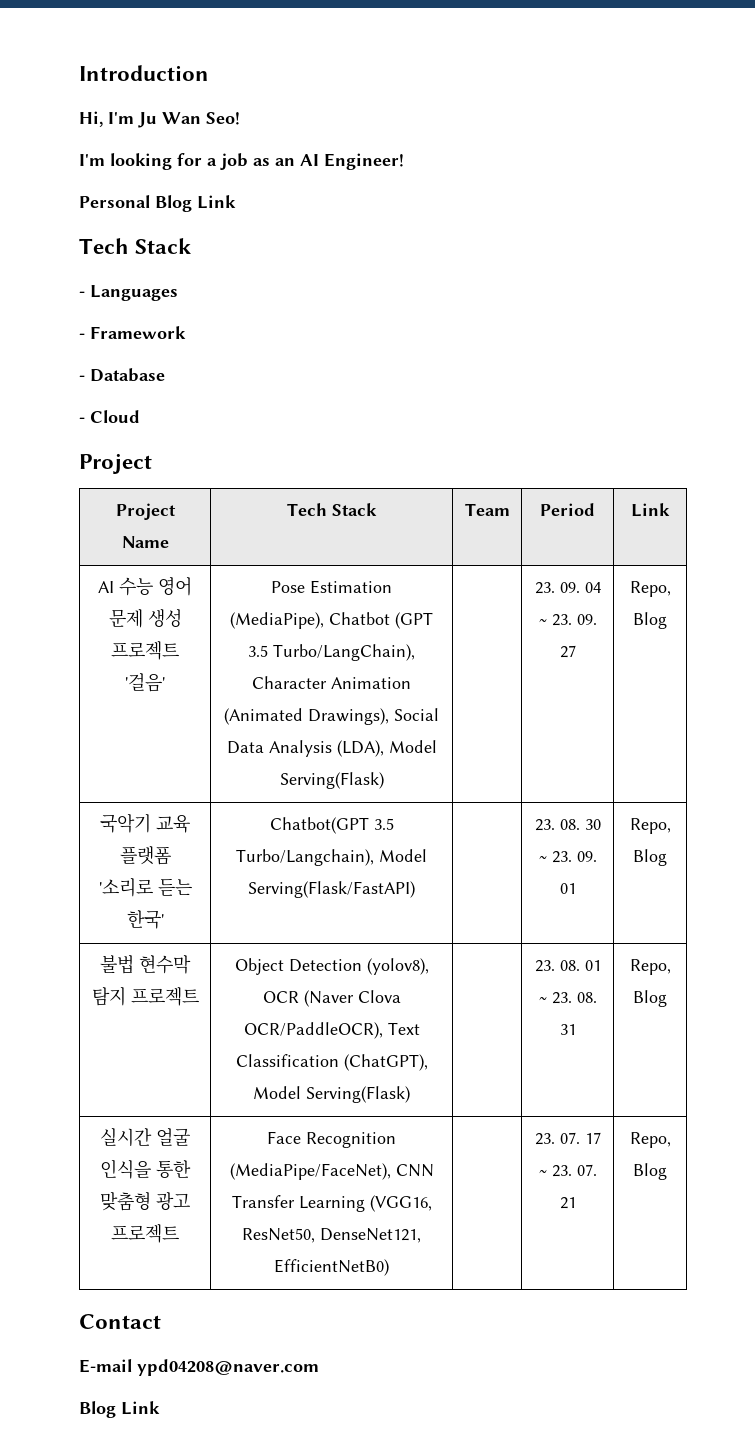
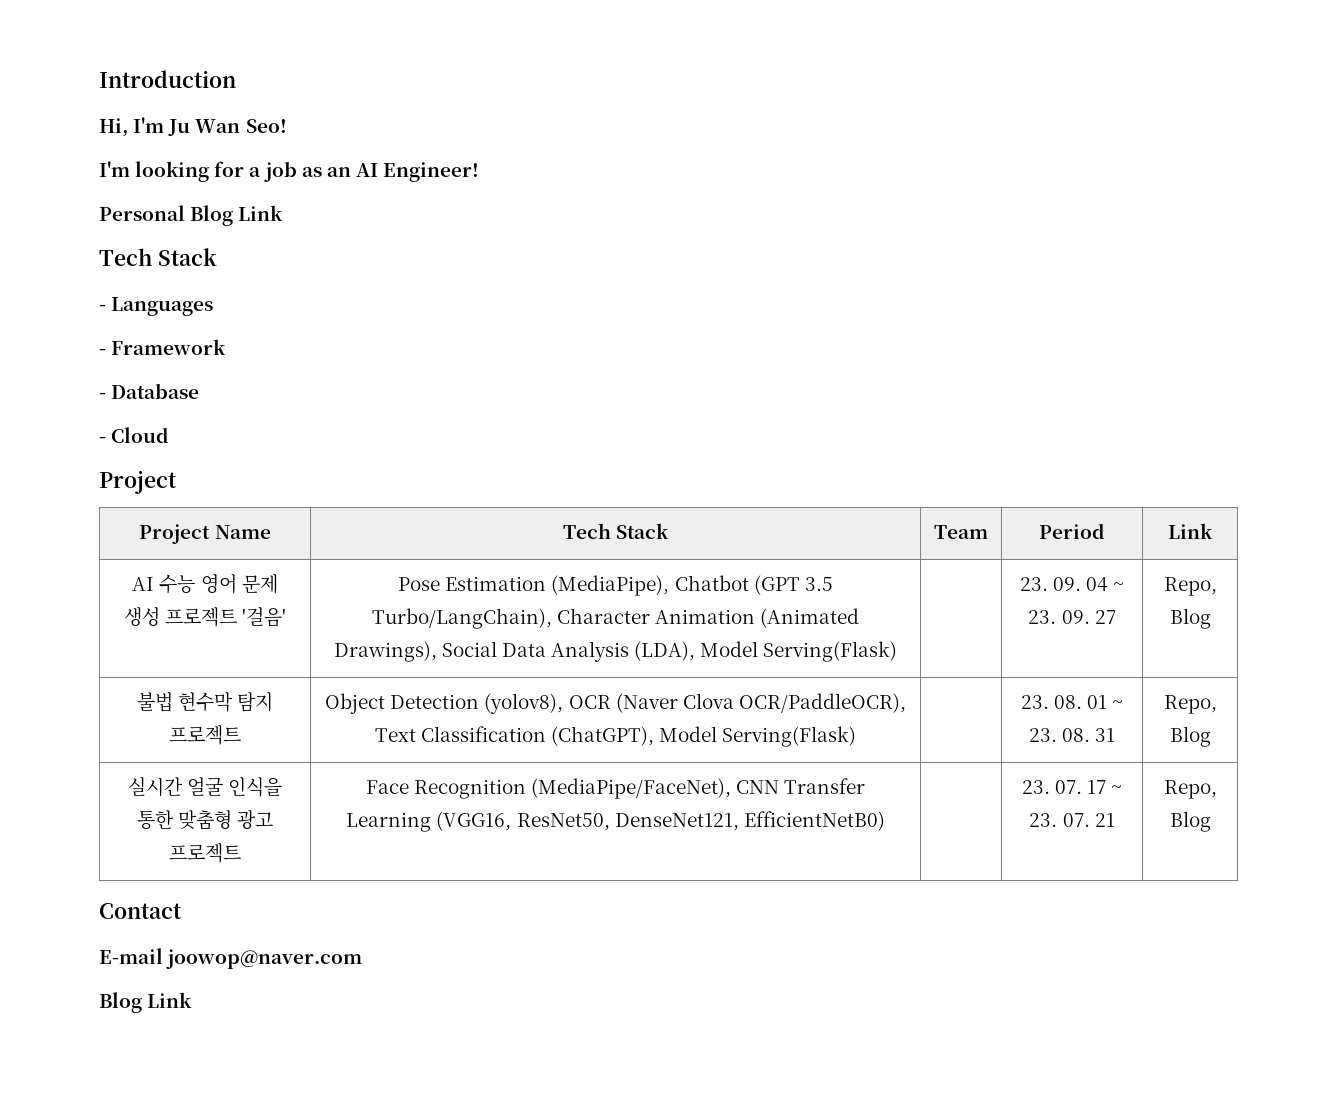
[100,814,190,833] [119,846,171,865] [98,878,192,897] [126,910,164,929] [269,817,394,834] [236,849,427,866] [248,881,415,898] [534,819,601,831] [538,851,597,863] [559,883,576,894] [629,818,671,834] [633,849,667,866] // 국악기 교육 플랫폼 '소리로 듣는 한국' | Chatbot(GPT 3.5 Turbo/Langchain), Model Serving(Flask/FastAPI) | | 23. 08. 30 ~ 23. 09. 01 | Repo, Blog -> (1211, 618) none
[137,1359,319,1376] ypd04208@naver.com -> [166,949,363,969] joowop@naver.com

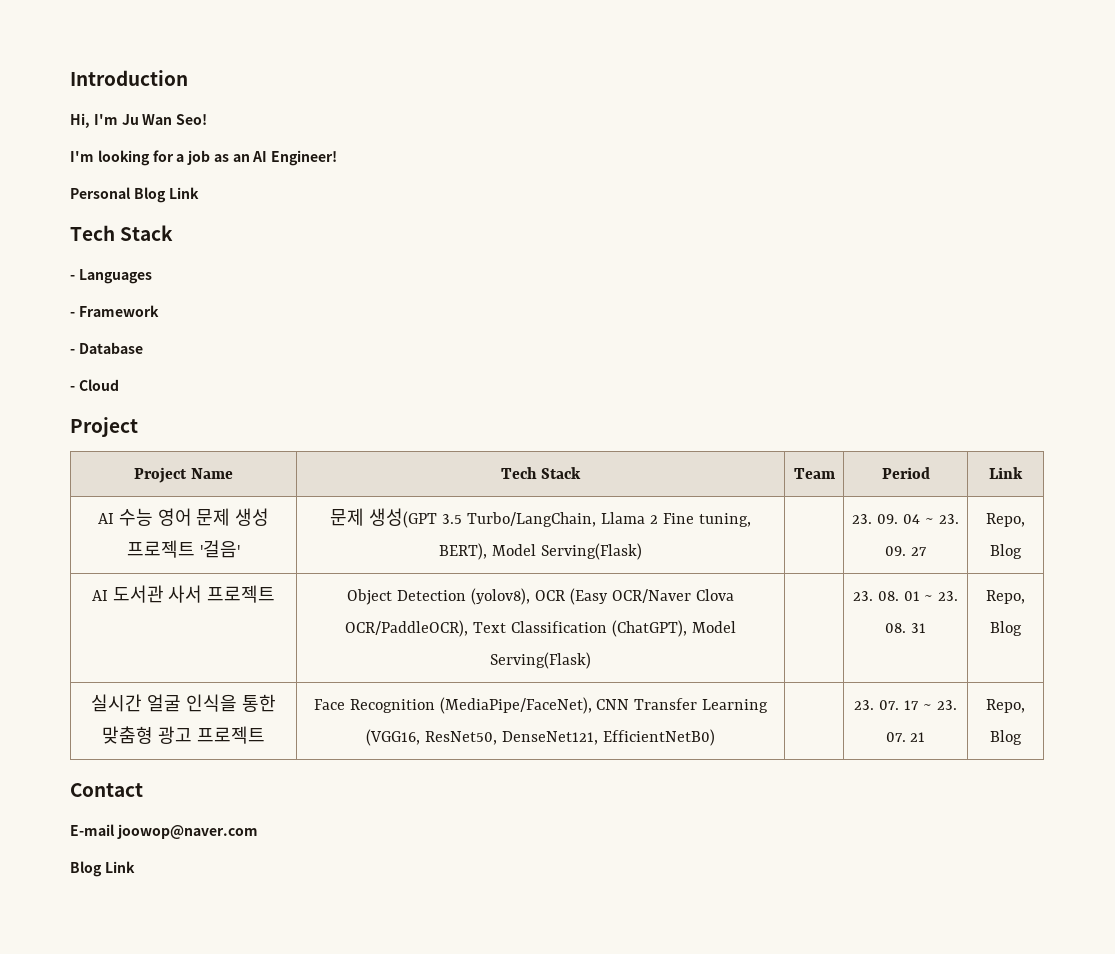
[398,575,833,596] [371,608,860,629] [333,641,696,662] Pose Estimation (MediaPipe), Chatbot (GPT 3.5 Turbo/LangChain), Character Animation (Animated Drawings), Social Data Analysis (LDA), -> [330,508,751,528] [439,543,488,560] 문제 생성(GPT 3.5 Turbo/LangChain, Llama 2 Fine tuning, BERT),
[136,692,274,712] 불법 현수막 탐지 -> [91,585,203,603] AI 도서관 사서
[615,693,678,713] (Naver -> [569,588,691,605] (Easy OCR/Naver

